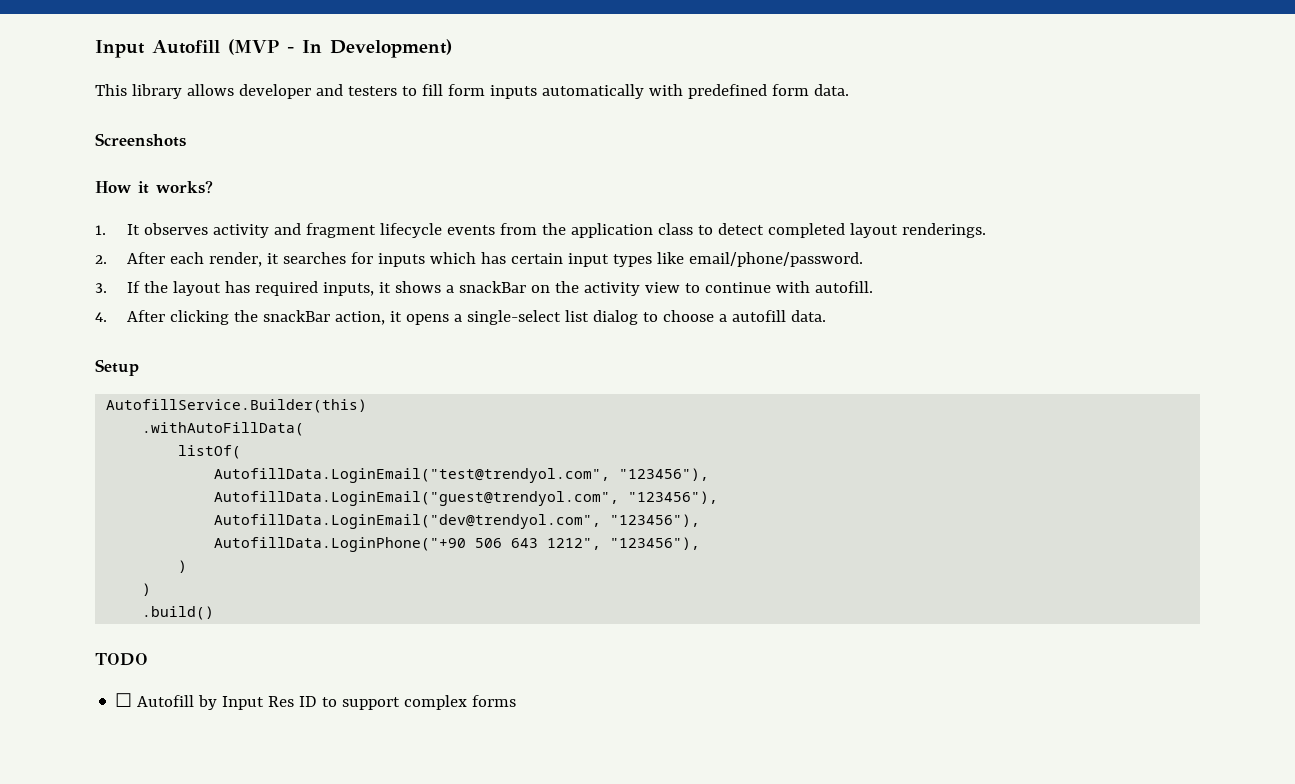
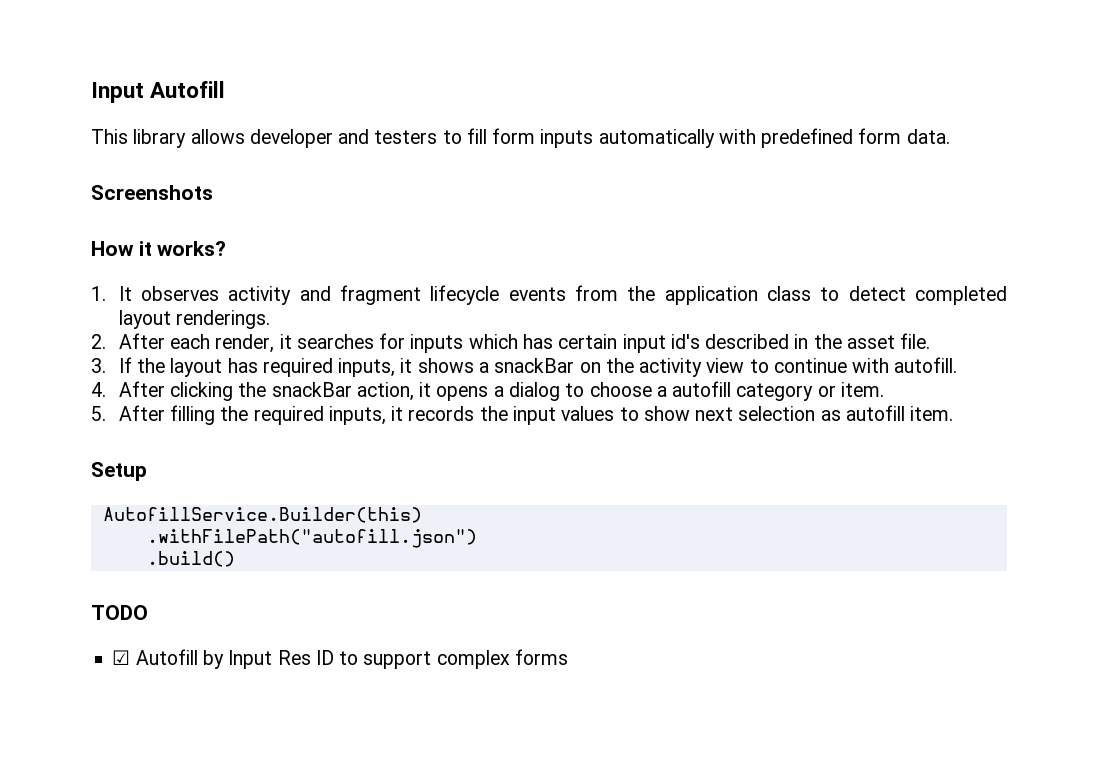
[228,39,452,58] (MVP - In Development) -> (226, 89) none
[613,252,864,267] types like email/phone/password. -> [670,333,931,349] id's described in the asset file.
[467,310,590,325] single-select list -> (504, 391) none
[791,310,827,322] [95,359,139,376] [106,399,368,413] [142,422,305,436] [178,445,242,459] [214,468,710,483] [214,491,719,506] [214,514,701,529] [214,537,701,552] [178,560,188,573] [142,583,152,596] data. // Setup // AutofillService.Builder(this) // .withAutoFillData( // listOf( // AutofillData.LoginEmail("test@trendyol.com", "123456"), // AutofillData.LoginEmail("guest@trendyol.com", "123456"), // AutofillData.LoginEmail("dev@trendyol.com", "123456"), // AutofillData.LoginPhone("+90 506 643 1212", "123456"), // ) // ) -> [736,382,884,401] [91,405,954,425] [91,462,147,481] [102,507,422,523] [146,529,477,548] category or item. // 5. After filling the required inputs, it records the input values to show next selection as autofill item. // Setup // AutofillService.Builder(this) // .withFilePath("autofill.json")
[115,693,133,707] ☐ -> [112,650,131,665] ☑

